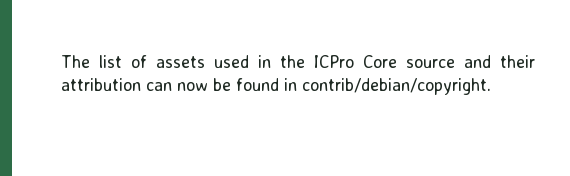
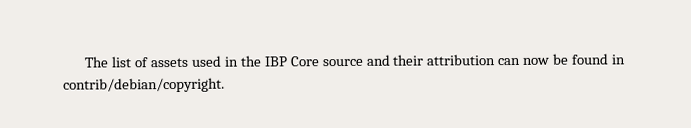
[314,55,354,68] ICPro -> [263,56,288,67] IBP

